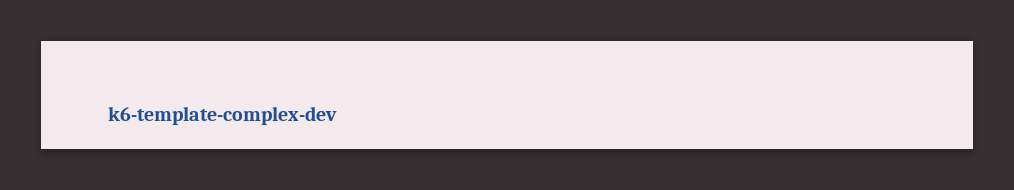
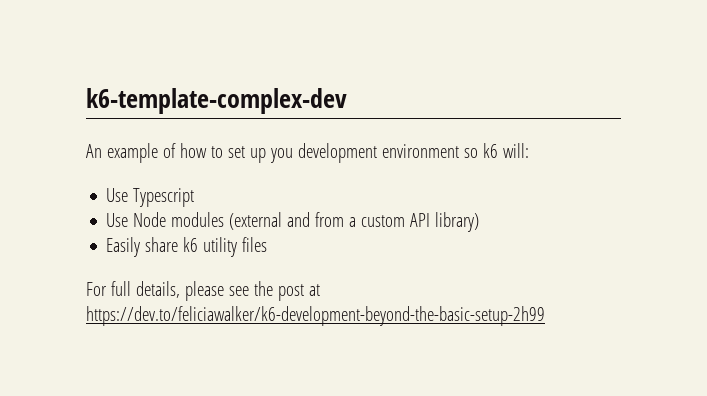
(337, 115) none -> [86,143,529,163] [106,188,195,207] [106,212,480,232] [106,237,268,257] [86,281,320,301] [86,306,545,326] // An example of how to set up you development environment so k6 will: // Use Typescript // Use Node modules (external and from a custom API library) // Easily share k6 utility files // For full details, please see the post at https://dev.to/feliciawalker/k6-development-beyond-the-basic-setup-2h99

